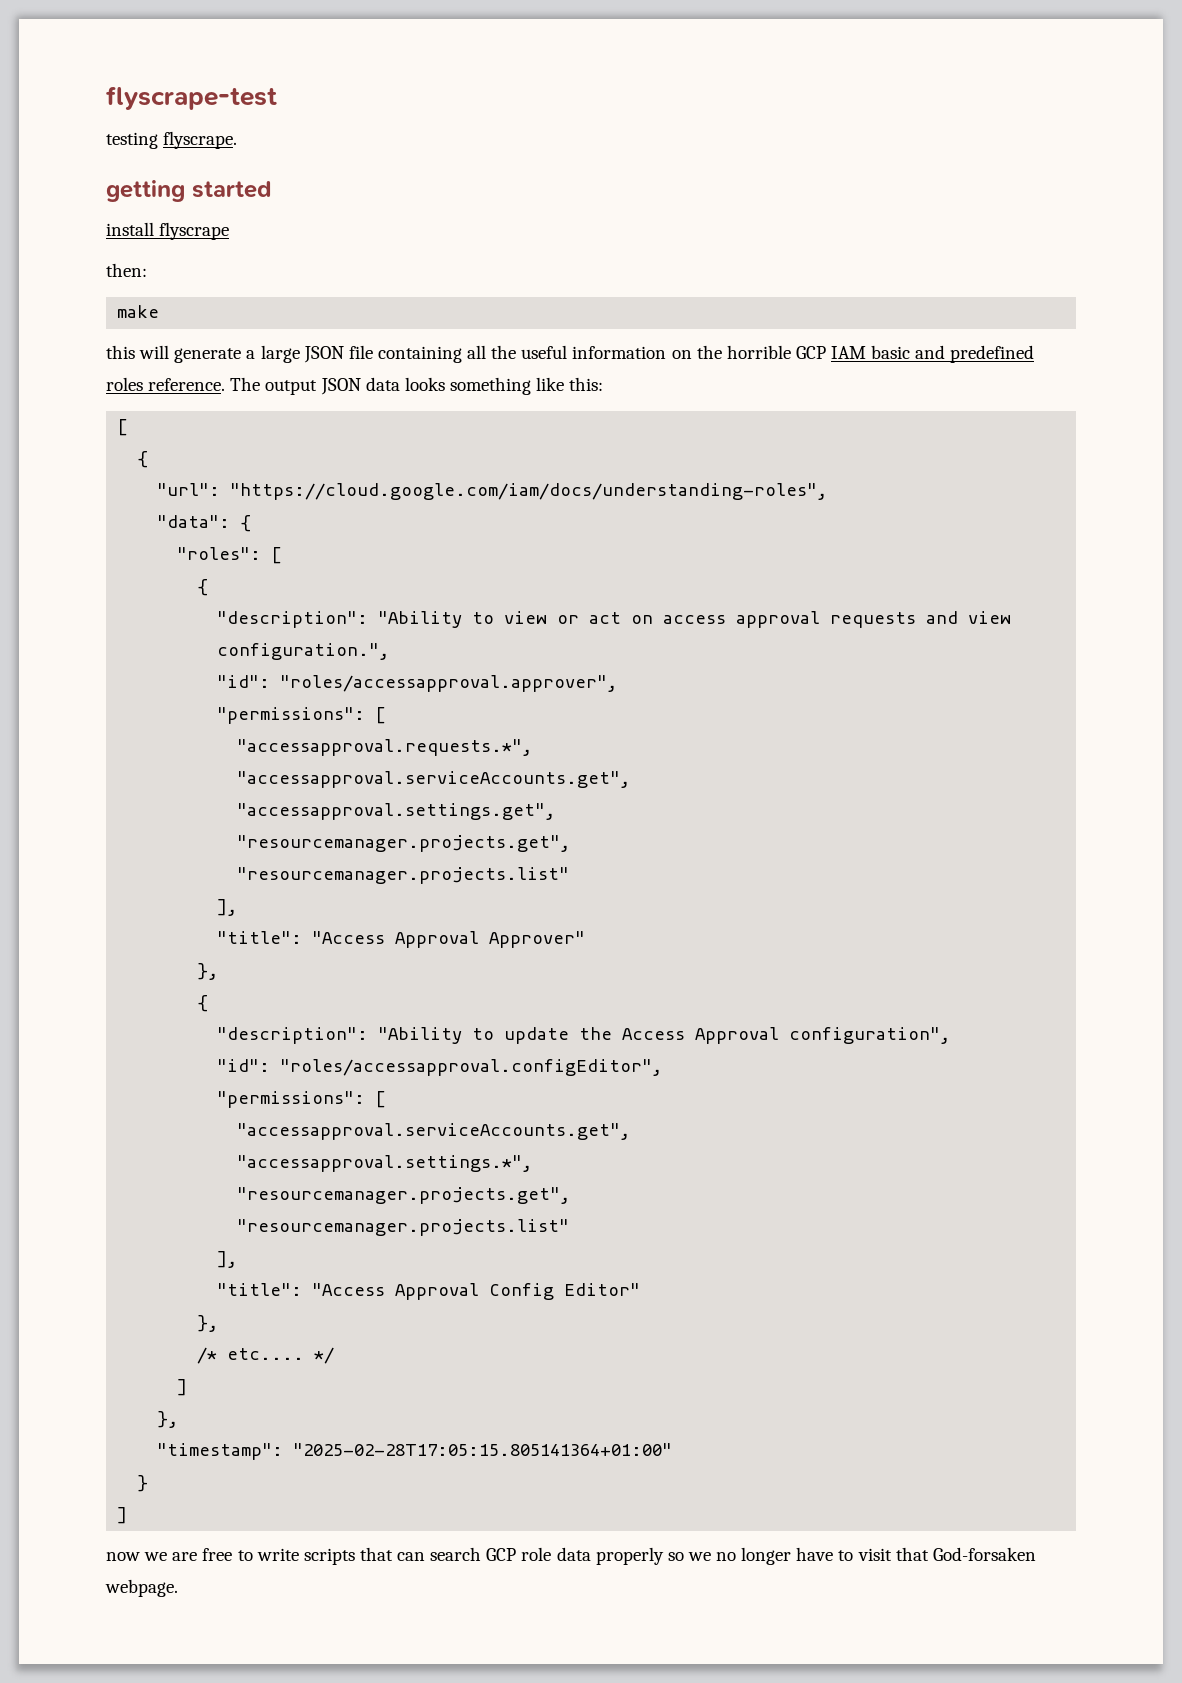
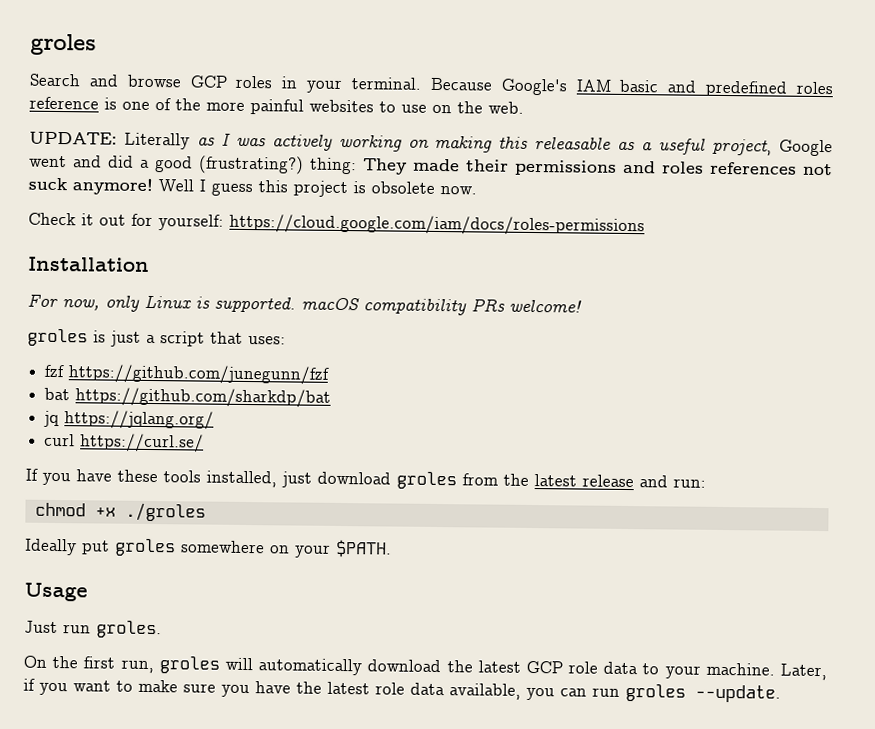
[106,86,277,110] [106,131,238,149] [106,180,272,202] [106,222,230,240] [106,263,147,277] [117,305,160,318] [106,345,826,363] flyscrape-test // testing flyscrape. // getting started // install flyscrape // then: // make // this will generate a large JSON file containing all the useful information on the horrible GCP -> [30,33,96,56] [29,73,567,96] groles // Search and browse GCP roles in your terminal. Because Google's
[148,377,604,395] [117,419,129,436] [137,451,149,468] [157,483,828,500] [157,515,252,532] [177,547,283,564] [197,579,209,596] [217,611,1012,628] [217,643,390,660] [217,675,618,692] [217,707,387,724] [237,739,533,756] [237,771,631,788] [237,803,556,820] [237,835,571,852] [237,867,570,884] [217,899,238,916] [217,931,586,948] [197,963,219,980] [197,995,209,1012] [217,1027,951,1044] [217,1059,663,1076] [217,1091,387,1108] [237,1123,631,1140] [237,1155,533,1172] [237,1187,571,1204] [237,1219,570,1236] [217,1251,238,1268] [217,1283,641,1300] [197,1315,219,1332] [197,1347,335,1364] [177,1379,188,1396] [157,1411,179,1428] [157,1443,673,1460] [137,1475,149,1492] [117,1507,128,1524] [106,1547,1036,1565] [105,1579,178,1597] reference. The output JSON data looks something like this: // [ // { // "url": "https://cloud.google.com/iam/docs/understanding-roles", // "data": { // "roles": [ // { // "description": "Ability to view or act on access approval requests and view configuration.", // "id": "roles/accessapproval.approver", // "permissions": [ // "accessapproval.requests.*", // "accessapproval.serviceAccounts.get", // "accessapproval.settings.get", // "resourcemanager.projects.get", // "resourcemanager.projects.list" // ], // "title": "Access Approval Approver" // }, // { // "description": "Ability to update the Access Approval configuration", // "id": "roles/accessapproval.configEditor", // "permissions": [ // "accessapproval.serviceAccounts.get", // "accessapproval.settings.*", // "resourcemanager.projects.get", // "resourcemanager.projects.list" // ], // "title": "Access Approval Config Editor" // }, // /* etc.... */ // ] // }, // "timestamp": "2025-02-28T17:05:15.805141364+01:00" // } // ] // now we are free to write scripts that can search GCP role data properly so we no longer have to visit that God-forsaken webpage. -> [29,96,524,115] [29,131,833,157] [29,155,833,176] [28,177,477,198] [28,212,645,237] [27,256,150,272] [27,294,582,316] [27,328,286,347] [44,364,330,385] [44,387,332,408] [43,410,215,430] [44,433,205,453] [25,468,706,490] [34,502,206,522] [24,538,392,558] [24,582,88,602] [24,620,162,639] [23,655,827,681] [23,678,781,703] reference is one of the more painful websites to use on the web. // UPDATE: Literally as I was actively working on making this releasable as a useful project, Google went and did a good (frustrating?) thing: They made their permissions and roles references not suck anymore! Well I guess this project is obsolete now. // Check it out for yourself: https://cloud.google.com/iam/docs/roles-permissions // Installation // For now, only Linux is supported. macOS compatibility PRs welcome! // groles is just a script that uses: // fzf https://github.com/junegunn/fzf // bat https://github.com/sharkdp/bat // jq https://jqlang.org/ // curl https://curl.se/ // If you have these tools installed, just download groles from the latest release and run: // chmod +x ./groles // Ideally put groles somewhere on your $PATH. // Usage // Just run groles. // On the first run, groles will automatically download the latest GCP role data to your machine. Later, if you want to make sure you have the latest role data available, you can run groles --update.

